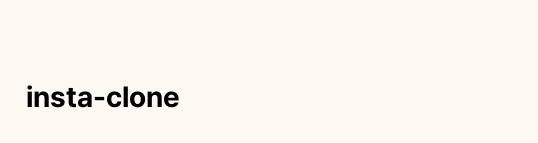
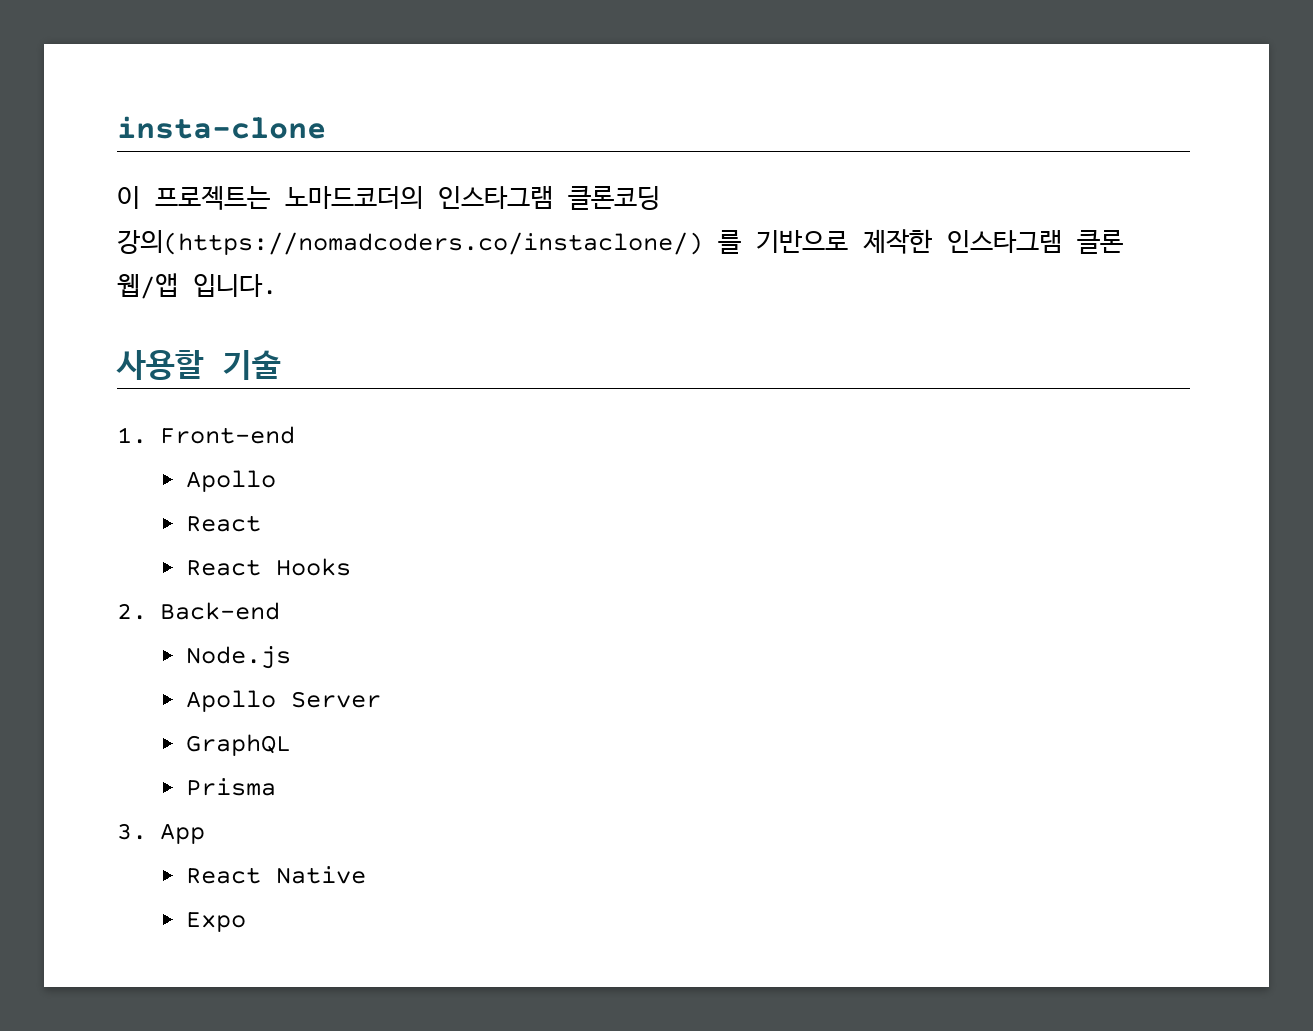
(180, 96) none -> [117,186,660,210] [117,229,1123,255] [117,273,277,299] [116,350,281,380] [117,426,295,444] [185,470,276,492] [185,515,261,532] [185,558,351,576] [117,602,280,620] [185,646,291,669] [185,690,381,712] [185,734,291,756] [185,778,276,796] [117,823,205,844] [185,866,366,884] [185,912,246,932] // 이 프로젝트는 노마드코더의 인스타그램 클론코딩 강의(https://nomadcoders.co/instaclone/) 를 기반으로 제작한 인스타그램 클론 웹/앱 입니다. // 사용할 기술 // 1. Front-end // Apollo // React // React Hooks // 2. Back-end // Node.js // Apollo Server // GraphQL // Prisma // 3. App // React Native // Expo

